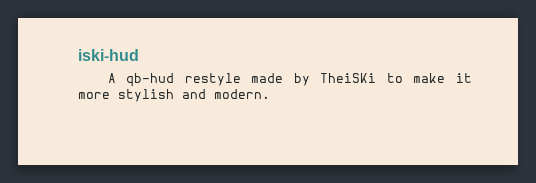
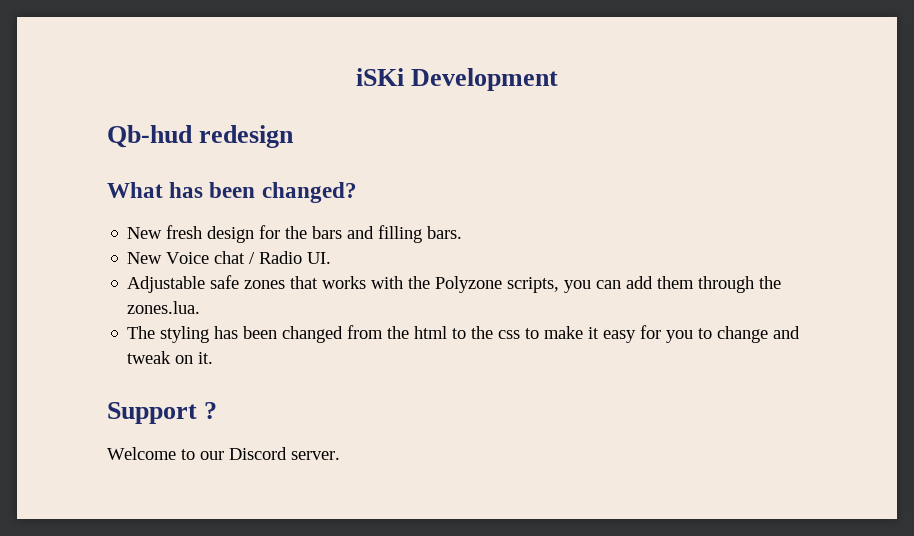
[78,49,139,61] [107,73,473,87] [78,89,270,102] iski-hud // A qb-hud restyle made by TheiSKi to make it more stylish and modern. -> [355,68,559,91] [107,125,295,148] [107,182,357,203] [127,225,463,243] [127,251,332,264] [127,275,782,293] [127,301,201,314] [127,325,801,343] [127,351,214,364] [107,402,218,424] [107,447,340,460] iSKi Development // Qb-hud redesign // What has been changed? // New fresh design for the bars and filling bars. // New Voice chat / Radio UI. // Adjustable safe zones that works with the Polyzone scripts, you can add them through the zones.lua. // The styling has been changed from the html to the css to make it easy for you to change and tweak on it. // Support ? // Welcome to our Discord server.

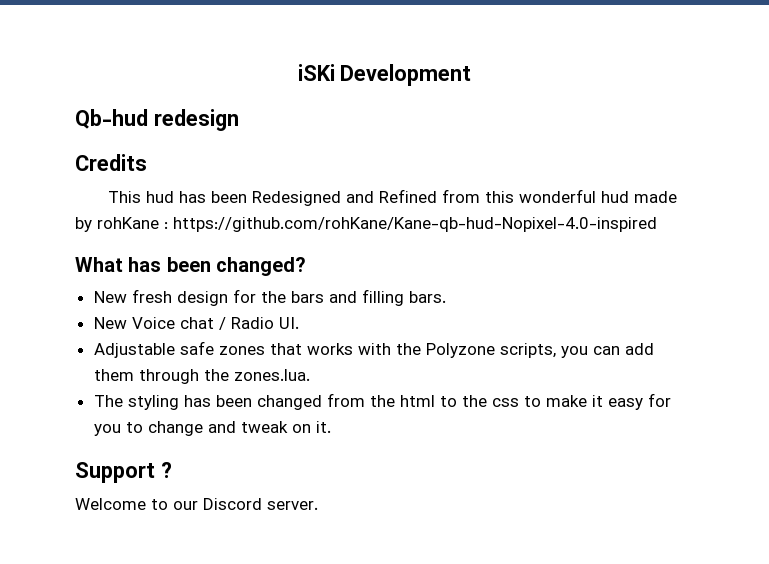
(295, 136) none -> [75,154,147,171] [108,189,678,206] [75,217,657,232] // Credits // This hud has been Redesigned and Refined from this wonderful hud made by rohKane : https://github.com/rohKane/Kane-qb-hud-Nopixel-4.0-inspired

